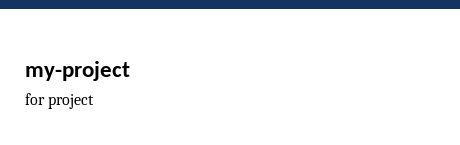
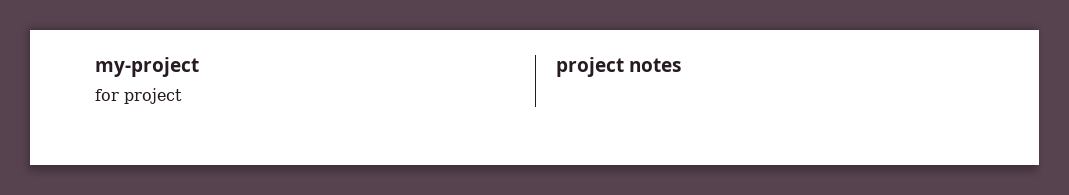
(95, 101) none -> [556,57,682,77] // project notes

